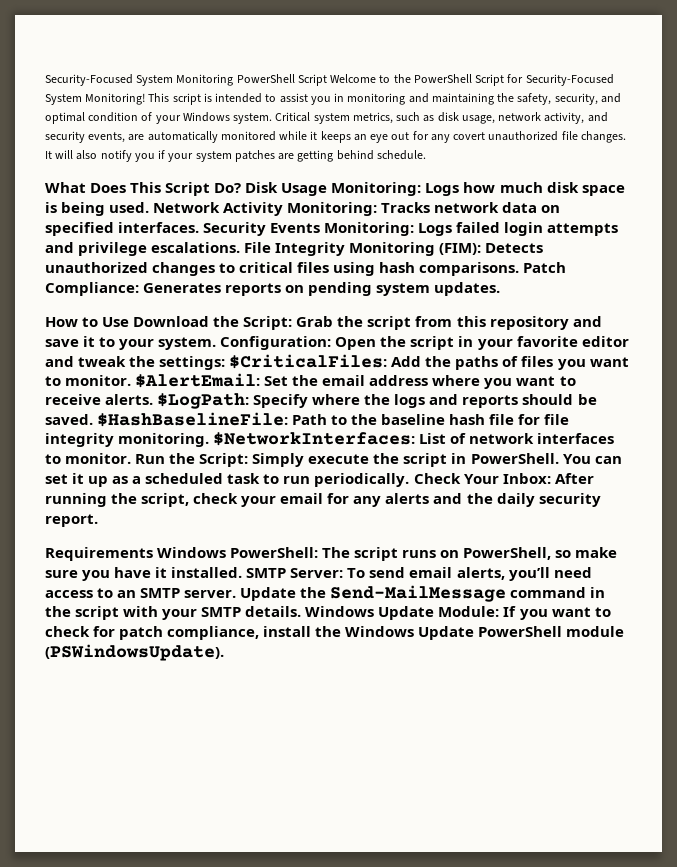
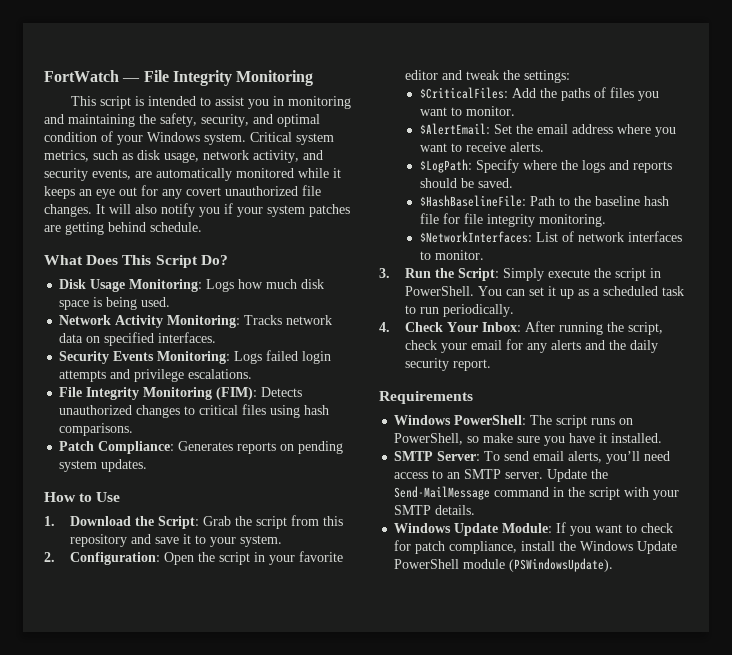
[45,74,614,86] [45,93,146,105] Security-Focused System Monitoring PowerShell Script Welcome to the PowerShell Script for Security-Focused System Monitoring! -> [44,70,314,86] FortWatch — File Integrity Monitoring //
(242, 188) none -> (228, 260) //
(150, 207) none -> (171, 302) //
(200, 227) none -> (217, 337) //
(241, 247) none -> (253, 374) //
(520, 269) none -> (134, 429) //
(130, 322) none -> [44,516,55,526] // 1.
(217, 343) none -> [44,552,55,562] // 2.
(226, 363) none -> (570, 76) //
(132, 380) none -> (516, 111) //
(154, 399) none -> (545, 147) //
(93, 419) none -> (514, 183) //
(210, 440) none -> (607, 220) //
(132, 458) none -> [379,268,390,278] // 3.
(410, 480) none -> [379,322,390,332] // 4.
(153, 554) none -> (473, 397) //
(243, 572) none -> (663, 438) //
(302, 611) none -> (476, 510) //

